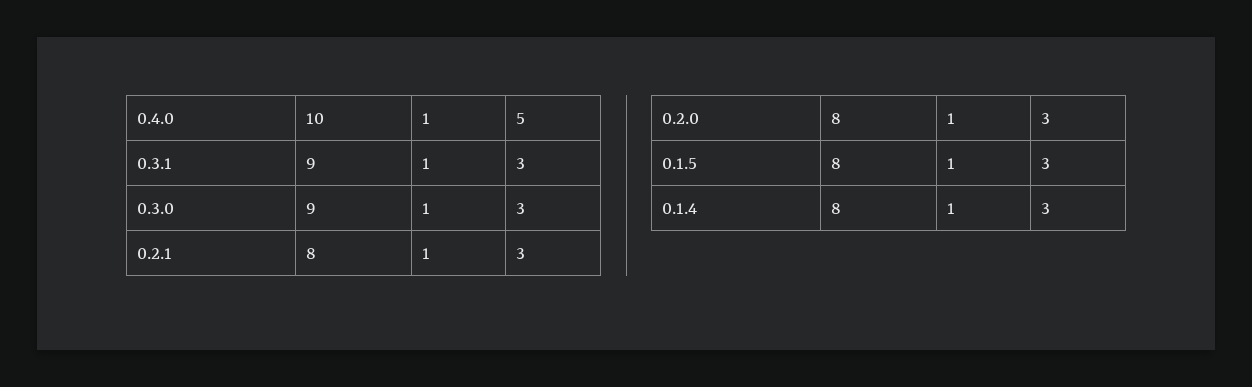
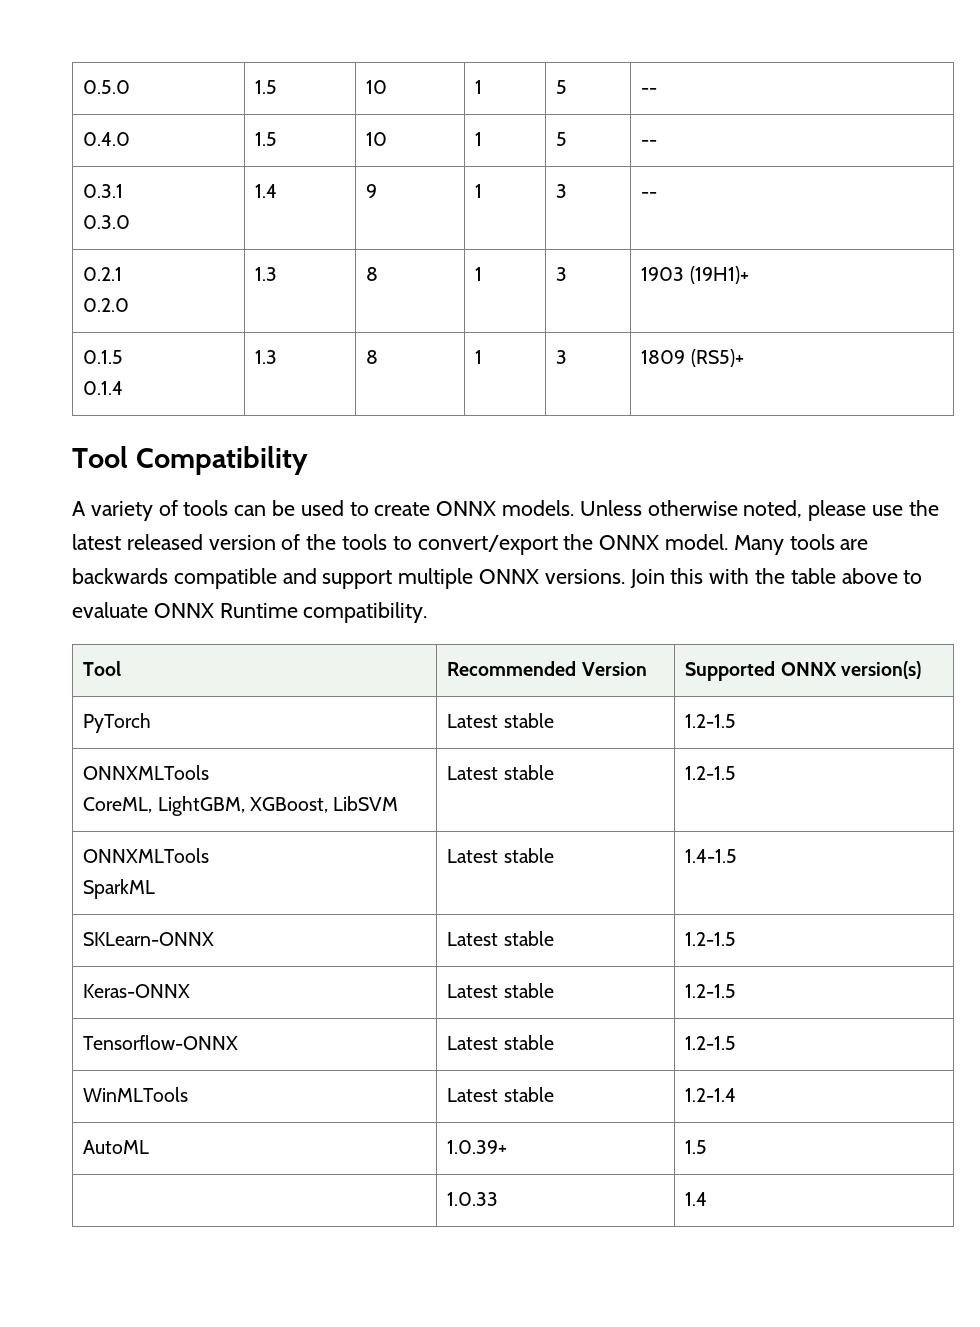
[136,113,174,124] [305,113,324,124] [421,113,430,124] [515,113,525,124] 0.4.0 | 10 | 1 | 5 -> [83,80,131,94] [255,80,278,94] [366,80,388,94] [475,80,483,94] [556,80,568,94] [641,88,658,94] [83,132,131,146] [255,132,278,146] [366,132,388,146] [475,132,483,146] [556,132,568,146] [641,140,658,146] 0.5.0 | 1.5 | 10 | 1 | 5 | -- // 0.4.0 | 1.5 | 10 | 1 | 5 | --
[305,158,316,169] [421,158,430,169] [515,158,525,169] [136,203,174,214] [305,203,316,214] [421,203,430,214] [515,203,525,214] | 9 | 1 | 3 // 0.3.0 | 9 | 1 | 3 -> [83,215,131,229] [255,184,278,198] [366,184,378,198] [475,184,483,198] [556,184,568,198] [641,192,658,198] // 0.3.0 | 1.4 | 9 | 1 | 3 | --
[305,248,316,259] [421,248,430,259] [515,248,525,259] [661,113,699,124] [830,113,841,124] [946,113,955,124] [1040,113,1050,124] [661,158,697,169] [830,158,841,169] [946,158,955,169] [1040,158,1050,169] [661,203,697,214] [830,203,841,214] [946,203,955,214] [1040,203,1050,214] | 8 | 1 | 3 // 0.2.0 | 8 | 1 | 3 // 0.1.5 | 8 | 1 | 3 // 0.1.4 | 8 | 1 | 3 -> [83,298,130,312] [255,267,278,281] [366,267,379,281] [475,267,483,281] [556,267,568,281] [641,266,749,284] [83,350,124,364] [83,381,124,395] [255,350,278,364] [366,350,379,364] [475,350,483,364] [556,350,568,364] [641,349,744,367] [72,446,308,475] [72,500,939,521] [72,534,869,555] [72,568,923,589] [72,602,428,623] [83,661,122,676] [447,661,647,676] [685,661,921,681] [83,713,152,733] [447,713,554,728] [685,714,737,728] [83,765,210,780] [83,796,399,816] [447,765,554,780] [685,766,737,780] [83,848,210,863] [83,879,156,899] [447,848,554,863] [685,849,738,863] [83,932,215,946] [447,931,554,946] [685,932,737,946] [83,984,191,998] [447,983,554,998] [685,984,737,998] [83,1035,239,1050] [447,1035,554,1050] [685,1036,737,1050] [83,1087,189,1102] [447,1087,554,1102] [685,1088,737,1102] [83,1140,150,1154] [447,1140,508,1154] [685,1140,708,1154] [447,1192,499,1206] [685,1192,708,1206] // 0.2.0 | 1.3 | 8 | 1 | 3 | 1903 (19H1)+ // 0.1.5 // 0.1.4 | 1.3 | 8 | 1 | 3 | 1809 (RS5)+ // Tool Compatibility // A variety of tools can be used to create ONNX models. Unless otherwise noted, please use the latest released version of the tools to convert/export the ONNX model. Many tools are backwards compatible and support multiple ONNX versions. Join this with the table above to evaluate ONNX Runtime compatibility. // Tool | Recommended Version | Supported ONNX version(s) // PyTorch | Latest stable | 1.2-1.5 // ONNXMLTools // CoreML, LightGBM, XGBoost, LibSVM | Latest stable | 1.2-1.5 // ONNXMLTools // SparkML | Latest stable | 1.4-1.5 // SKLearn-ONNX | Latest stable | 1.2-1.5 // Keras-ONNX | Latest stable | 1.2-1.5 // Tensorflow-ONNX | Latest stable | 1.2-1.5 // WinMLTools | Latest stable | 1.2-1.4 // AutoML | 1.0.39+ | 1.5 // | 1.0.33 | 1.4

